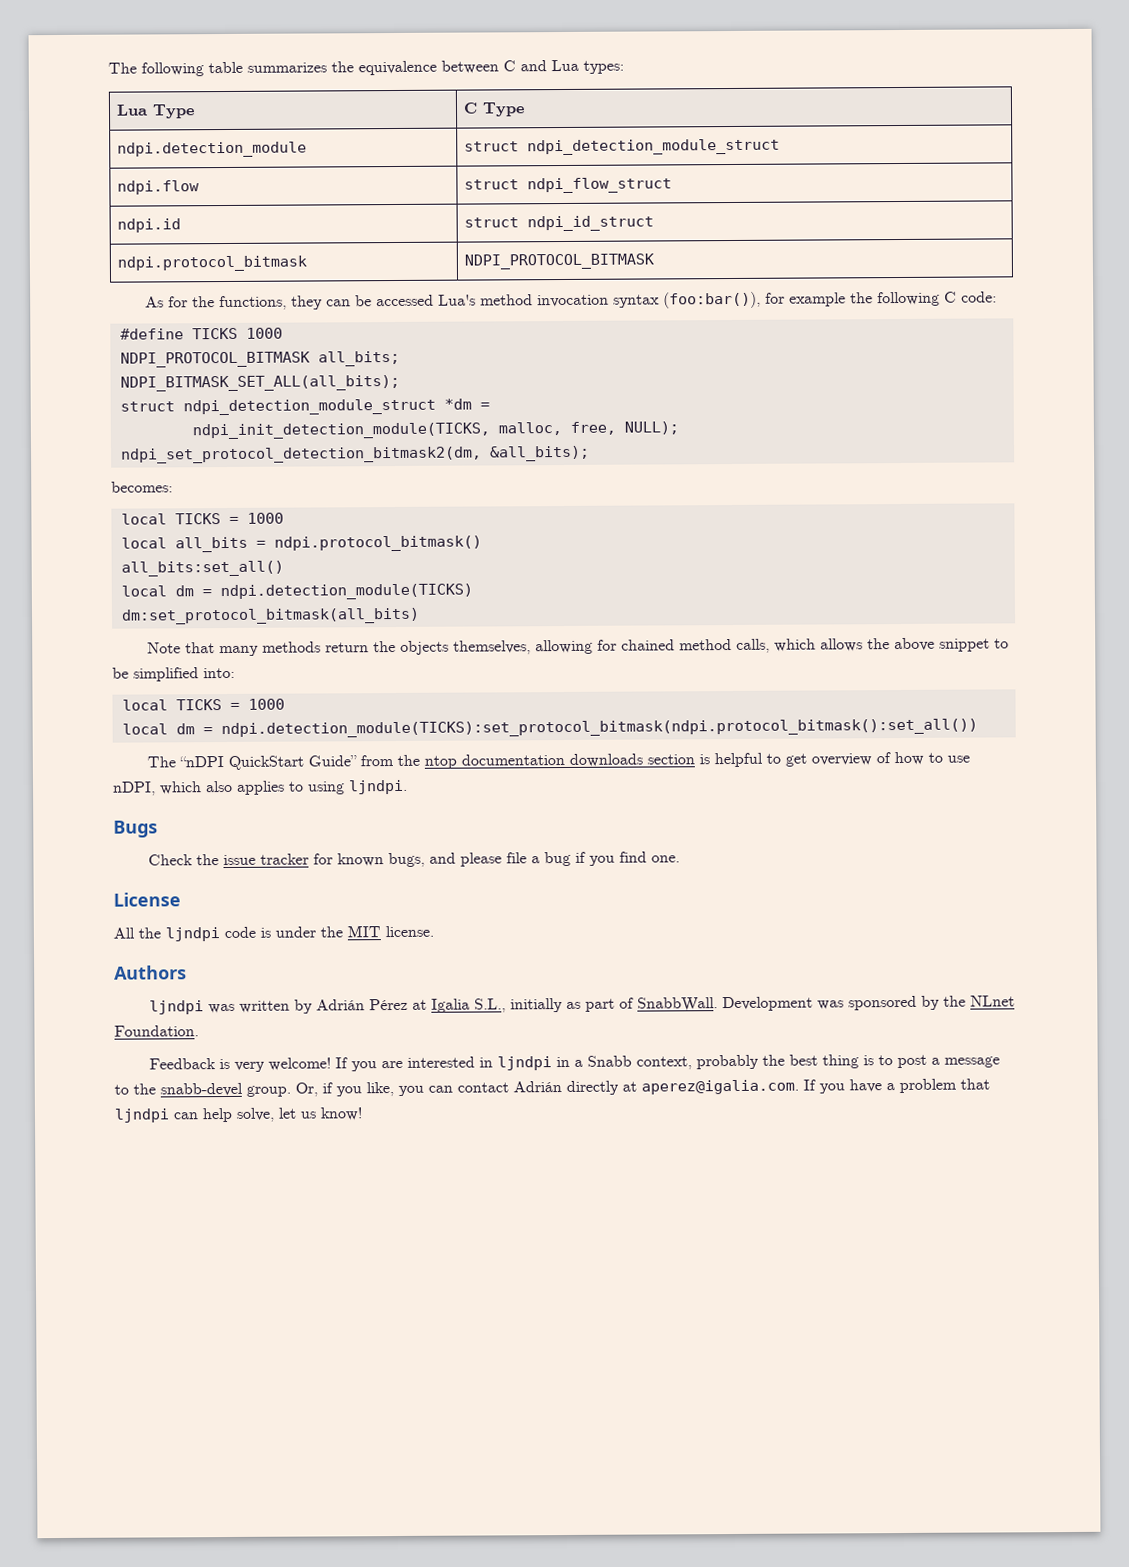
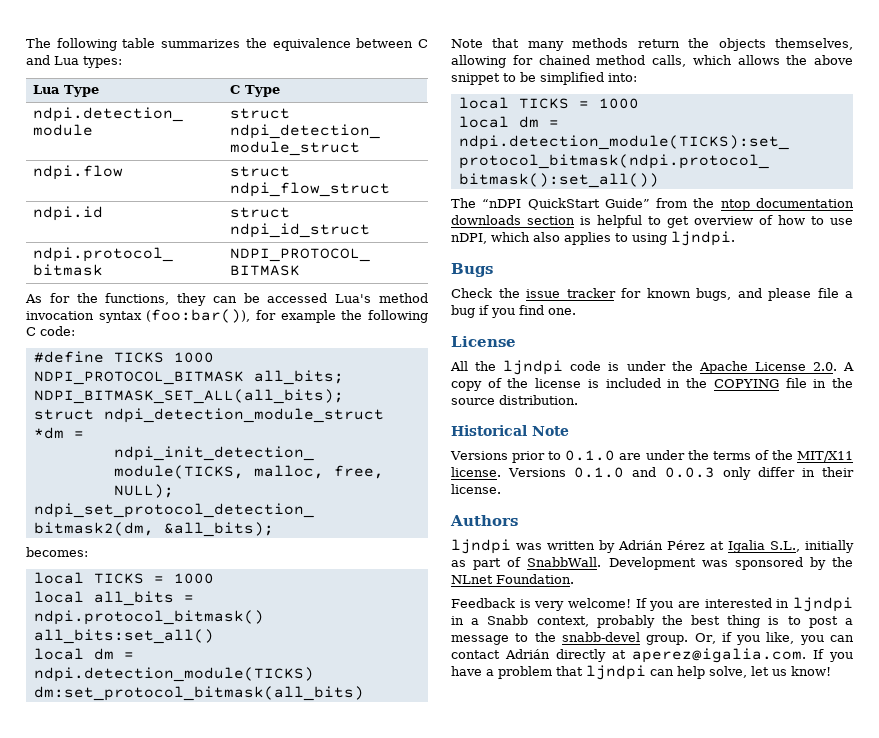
[347,925,381,938] MIT -> [698,361,854,374] [451,378,853,391] [451,395,578,405] [451,425,569,436] [450,450,853,463] [451,467,854,480] Apache License 2.0. A copy of the license is included in the COPYING file in the source distribution. // Historical Note // Versions prior to 0.1.0 are under the terms of the MIT/X11 license. Versions 0.1.0 and 0.0.3 only differ in their

